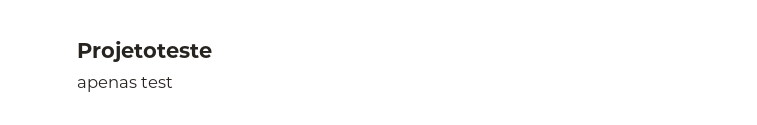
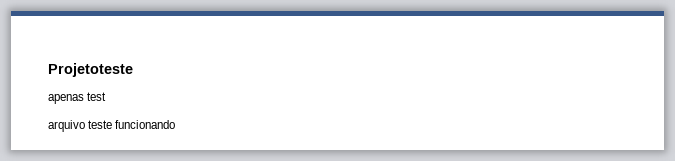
(174, 82) none -> [48,120,176,132] // arquivo teste funcionando

